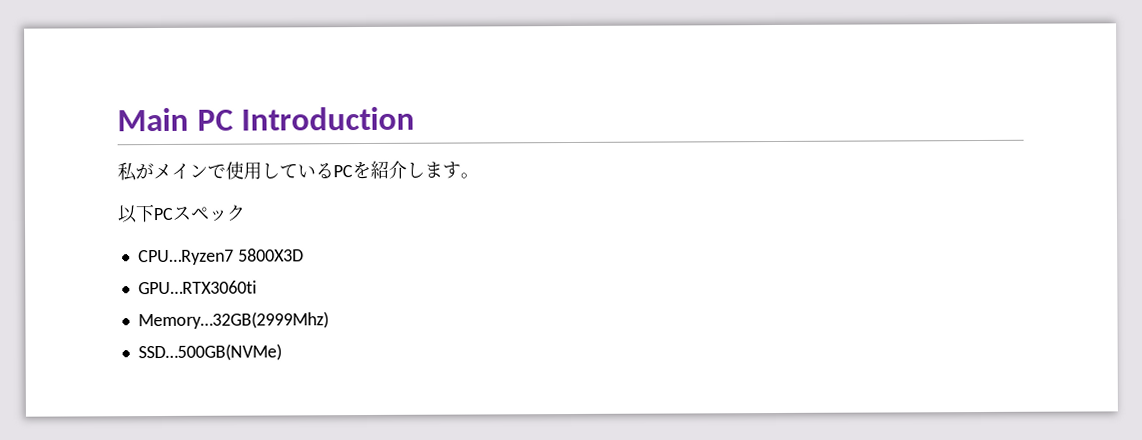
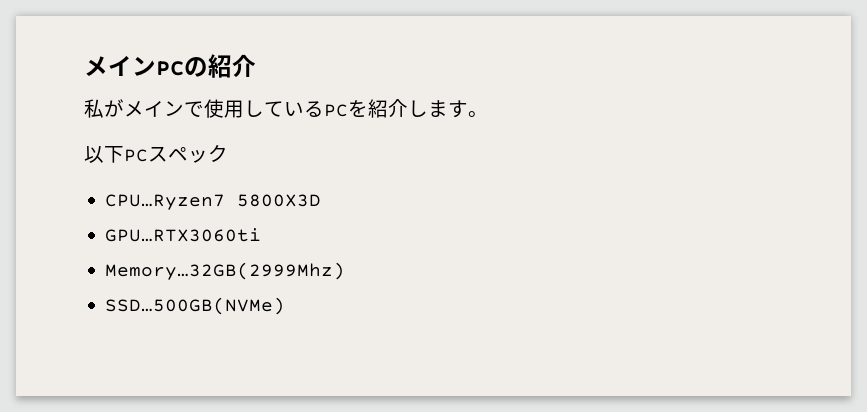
[117,106,415,132] Main PC Introduction -> [84,54,256,78] メインPCの紹介

